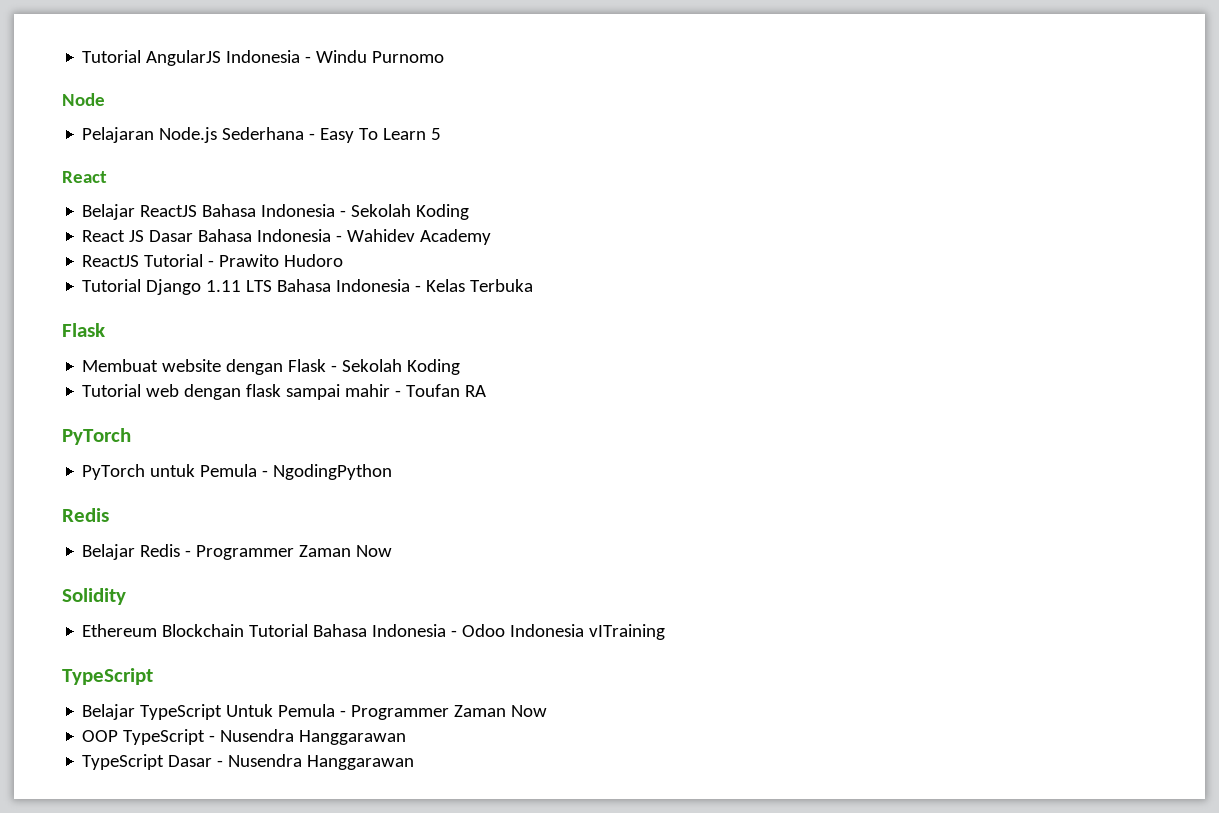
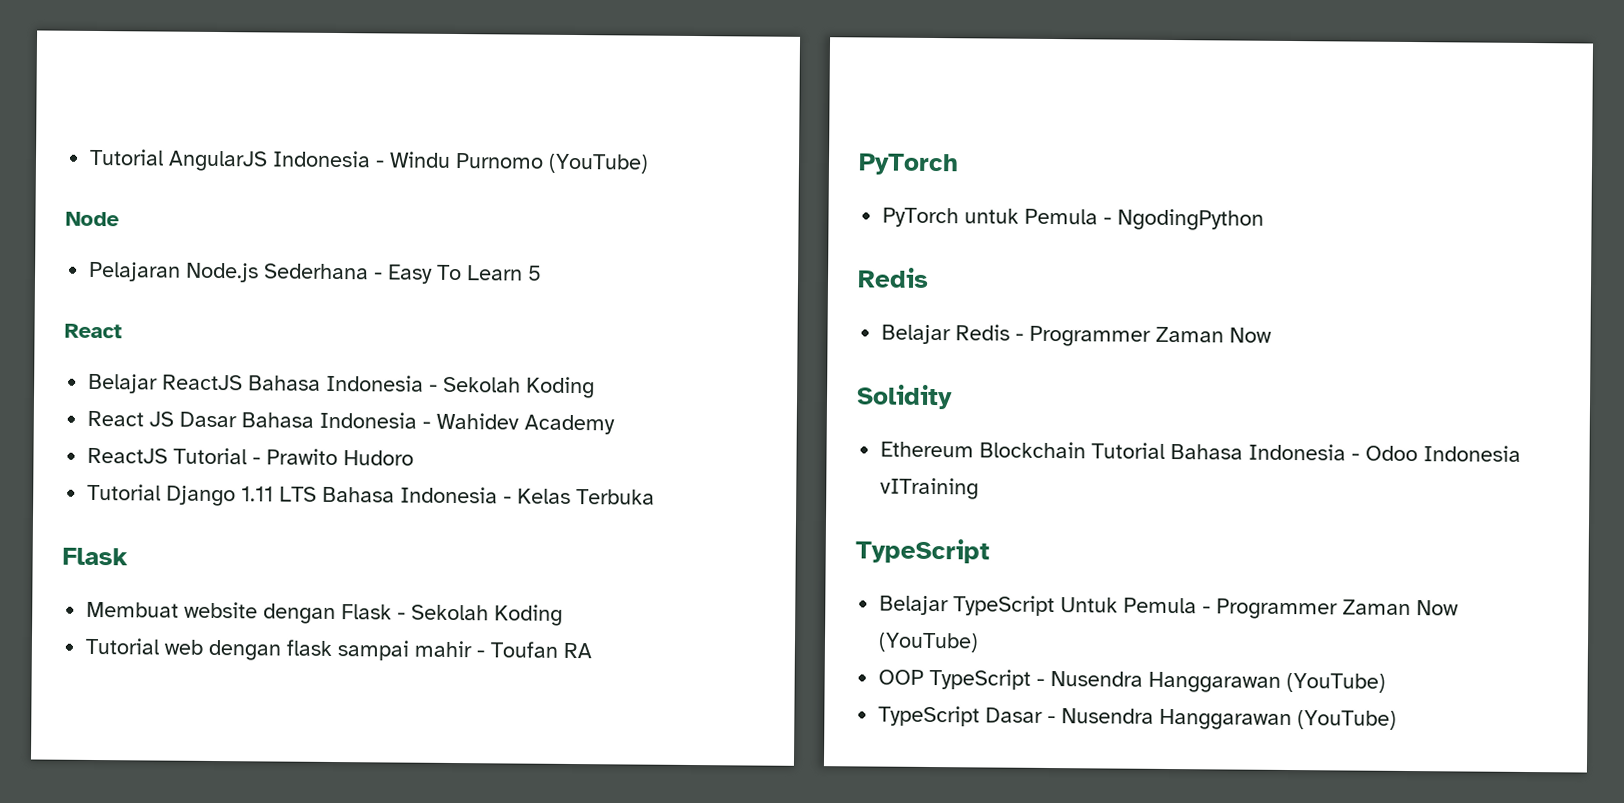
(445, 57) none -> [548,153,650,174] (YouTube)
(548, 711) none -> [878,632,980,653] (YouTube)
(407, 737) none -> [1286,672,1387,693] (YouTube)
(415, 762) none -> [1297,710,1398,730] (YouTube)

